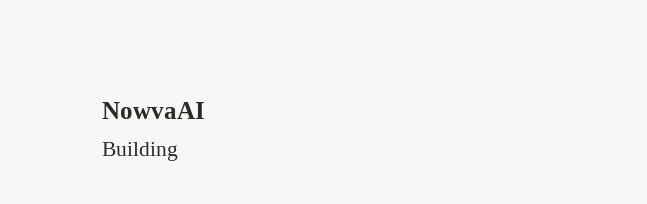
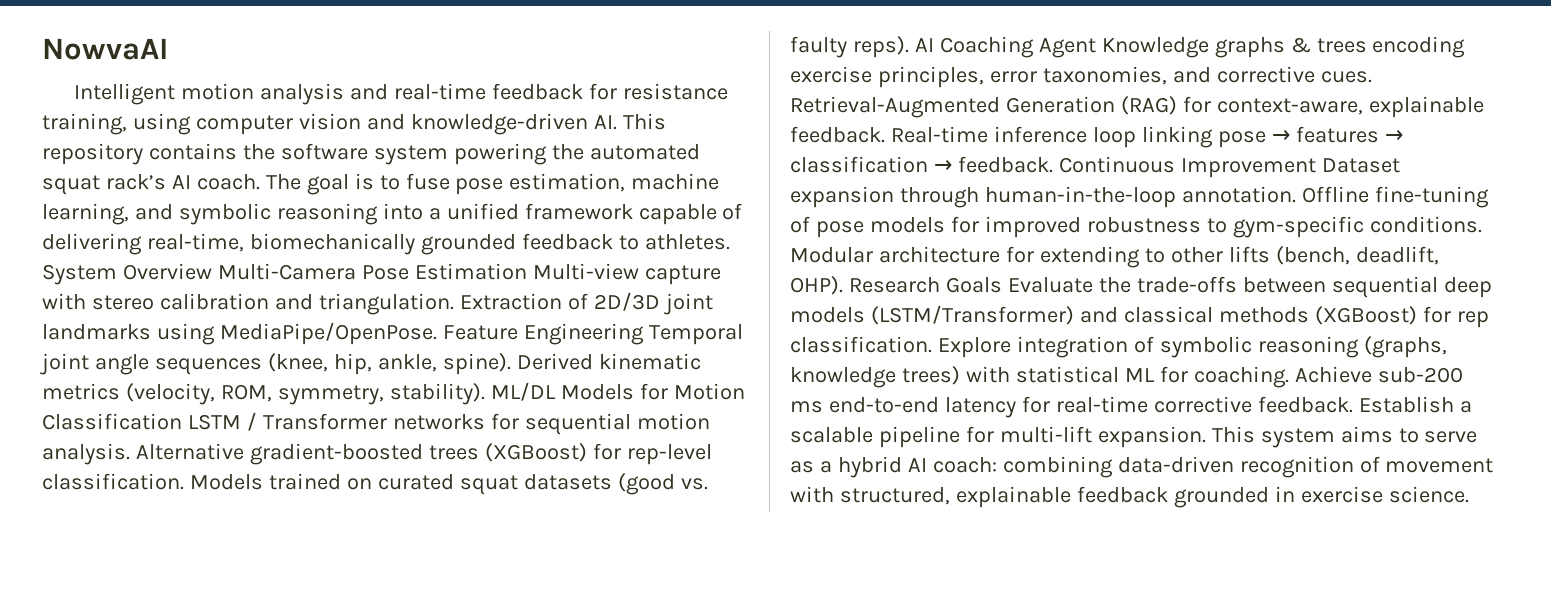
[102,142,178,161] Building -> [74,83,728,105] [42,113,666,135] [42,143,700,165] [42,173,720,195] [42,203,743,225] [42,233,730,255] [42,263,721,285] [42,292,713,315] [42,322,743,345] [40,353,701,375] [42,382,745,405] [42,412,710,435] [42,443,712,465] [42,473,708,495] [790,36,1466,58] [790,66,1372,88] [790,96,1484,118] [790,126,1403,148] [790,156,1400,178] [790,186,1489,208] [790,216,1482,238] [790,246,1439,268] [790,276,1492,298] [790,305,1489,328] [790,336,1447,358] [790,366,1463,388] [790,396,1472,418] [790,426,1478,448] [790,456,1494,478] [790,486,1469,508] Intelligent motion analysis and real-time feedback for resistance training, using computer vision and knowledge-driven AI. This repository contains the software system powering the automated squat rack’s AI coach. The goal is to fuse pose estimation, machine learning, and symbolic reasoning into a unified framework capable of delivering real-time, biomechanically grounded feedback to athletes. System Overview Multi-Camera Pose Estimation Multi-view capture with stereo calibration and triangulation. Extraction of 2D/3D joint landmarks using MediaPipe/OpenPose. Feature Engineering Temporal joint angle sequences (knee, hip, ankle, spine). Derived kinematic metrics (velocity, ROM, symmetry, stability). ML/DL Models for Motion Classification LSTM / Transformer networks for sequential motion analysis. Alternative gradient-boosted trees (XGBoost) for rep-level classification. Models trained on curated squat datasets (good vs. faulty reps). AI Coaching Agent Knowledge graphs & trees encoding exercise principles, error taxonomies, and corrective cues. Retrieval-Augmented Generation (RAG) for context-aware, explainable feedback. Real-time inference loop linking pose → features → classification → feedback. Continuous Improvement Dataset expansion through human-in-the-loop annotation. Offline fine-tuning of pose models for improved robustness to gym-specific conditions. Modular architecture for extending to other lifts (bench, deadlift, OHP). Research Goals Evaluate the trade-offs between sequential deep models (LSTM/Transformer) and classical methods (XGBoost) for rep classification. Explore integration of symbolic reasoning (graphs, knowledge trees) with statistical ML for coaching. Achieve sub-200 ms end-to-end latency for real-time corrective feedback. Establish a scalable pipeline for multi-lift expansion. This system aims to serve as a hybrid AI coach: combining data-driven recognition of movement with structured, explainable feedback grounded in exercise science.

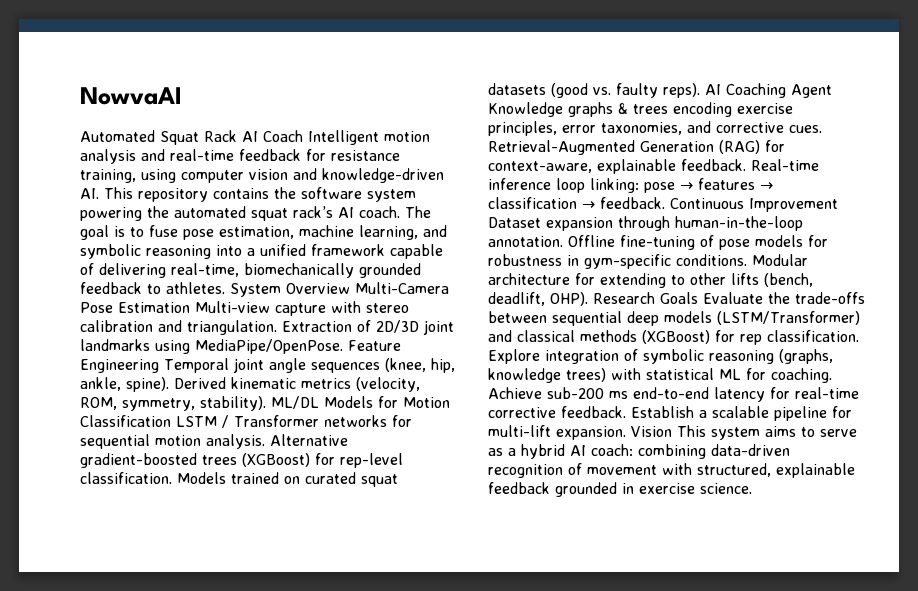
(168, 49) none -> [80,130,303,145] Automated Squat Rack AI Coach
[1141,126,1213,148] linking -> [590,178,639,193] linking:
[984,216,1227,238] improved robustness to -> [488,254,579,266] robustness in
(1206, 437) none -> [631,426,672,437] Vision

